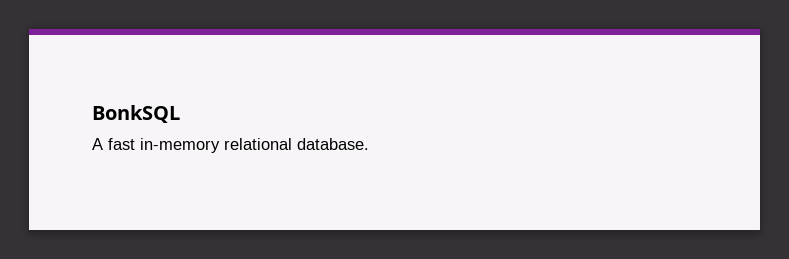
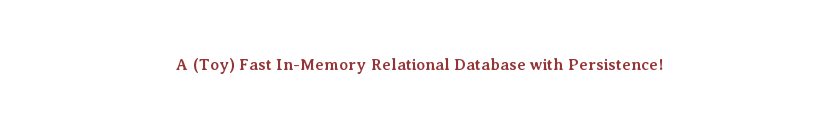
[92,105,180,123] [92,138,369,153] BonkSQL // A fast in-memory relational database. -> [176,58,663,74] A (Toy) Fast In-Memory Relational Database with Persistence!

